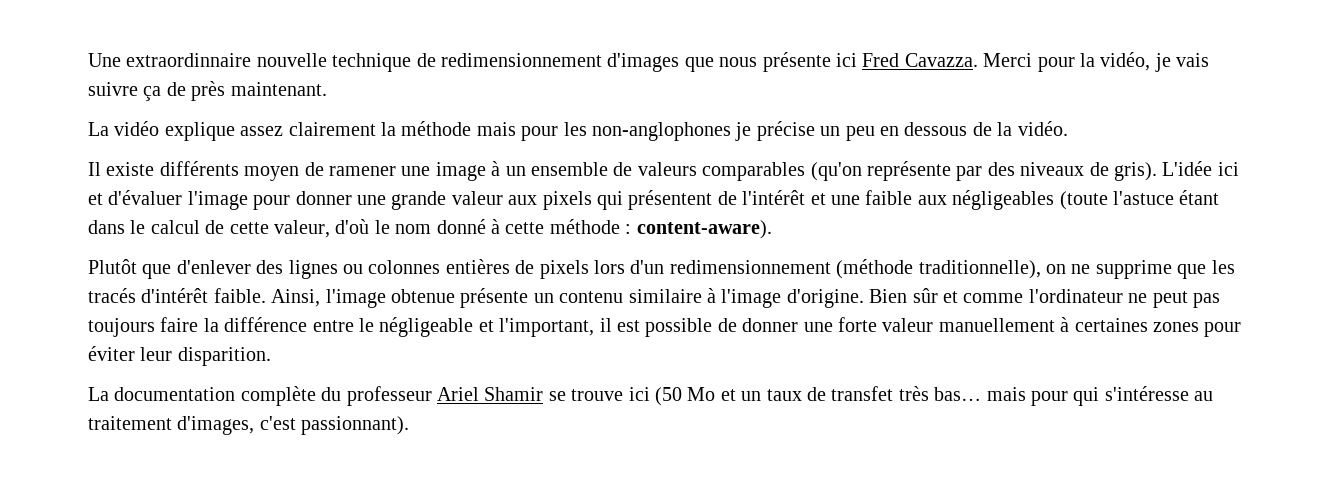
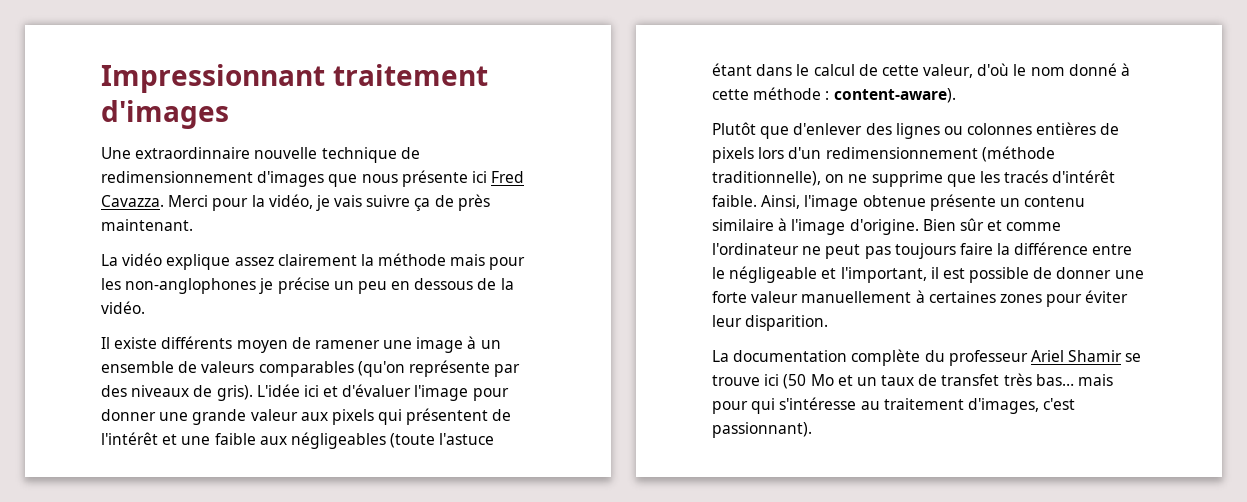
(88, 60) none -> [101,64,488,93] [101,100,229,129] Impressionnant traitement d'images //

